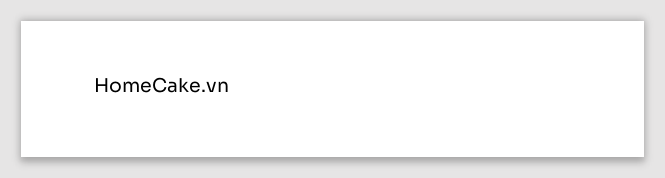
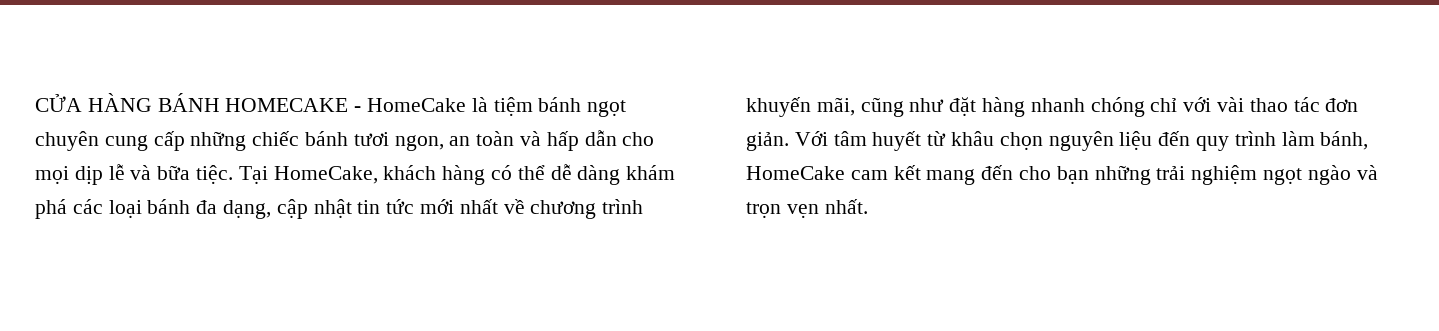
[94,77,229,93] HomeCake.vn -> [35,93,627,117] [35,130,655,151] [35,164,676,185] [35,199,644,219] [746,97,1359,117] [746,131,1369,151] [746,165,1378,185] [746,199,868,218] CỬA HÀNG BÁNH HOMECAKE - HomeCake là tiệm bánh ngọt chuyên cung cấp những chiếc bánh tươi ngon, an toàn và hấp dẫn cho mọi dịp lễ và bữa tiệc. Tại HomeCake, khách hàng có thể dễ dàng khám phá các loại bánh đa dạng, cập nhật tin tức mới nhất về chương trình khuyến mãi, cũng như đặt hàng nhanh chóng chỉ với vài thao tác đơn giản. Với tâm huyết từ khâu chọn nguyên liệu đến quy trình làm bánh, HomeCake cam kết mang đến cho bạn những trải nghiệm ngọt ngào và trọn vẹn nhất.

